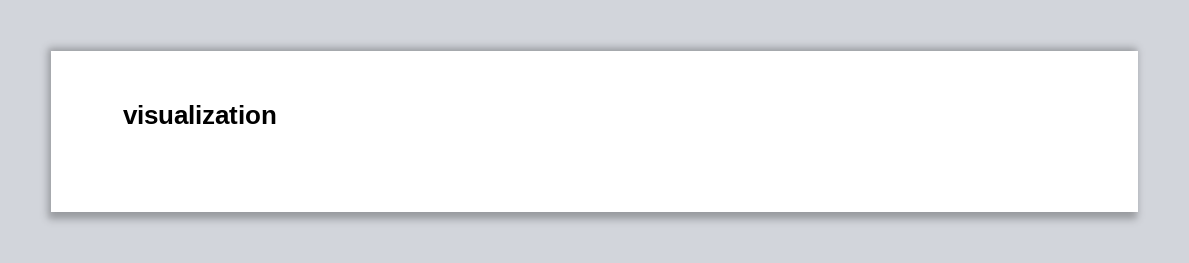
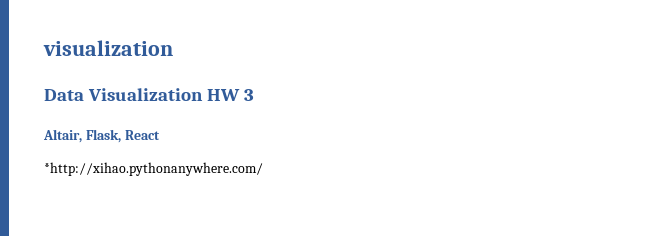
(277, 114) none -> [44,88,255,101] [43,129,160,143] [44,162,263,176] // Data Visualization HW 3 // Altair, Flask, React // *http://xihao.pythonanywhere.com/

